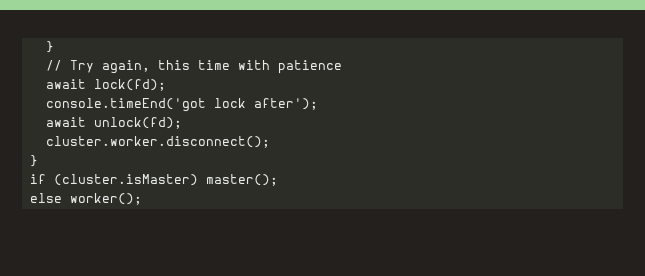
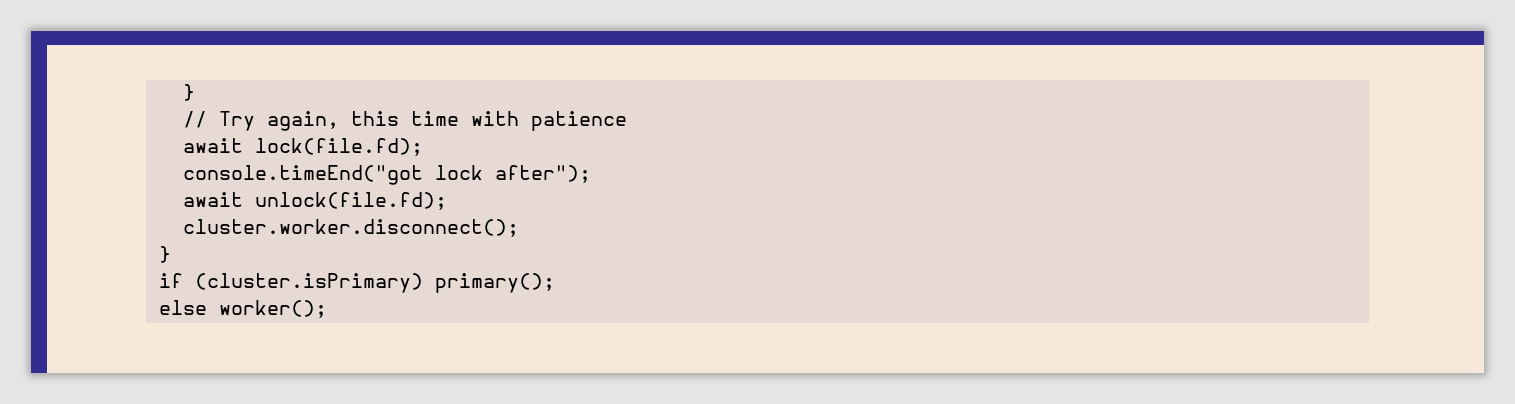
[94,79,167,91] [46,98,319,112] [46,117,183,129] lock(fd); // console.timeEnd('got lock after'); // await unlock(fd); -> [254,138,423,156] [182,165,591,185] [182,192,447,210] lock(file.fd); // console.timeEnd("got lock after"); // await unlock(file.fd);
[54,174,279,186] (cluster.isMaster) master(); -> [194,273,555,293] (cluster.isPrimary) primary();

